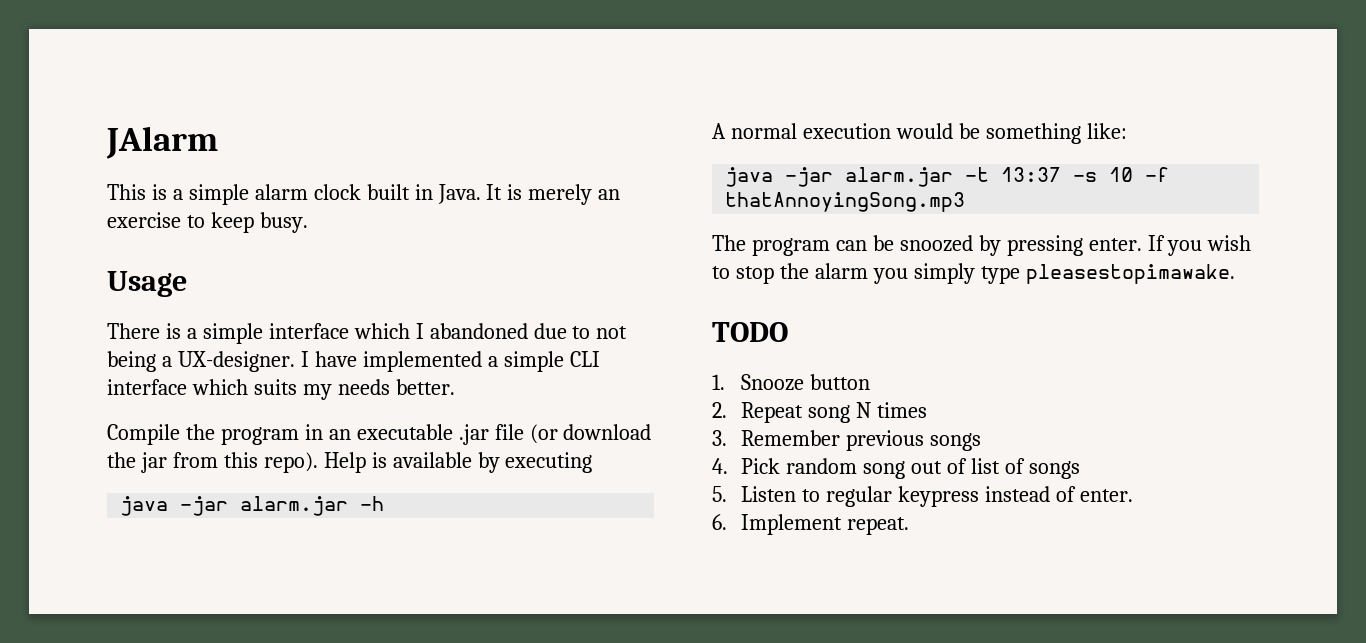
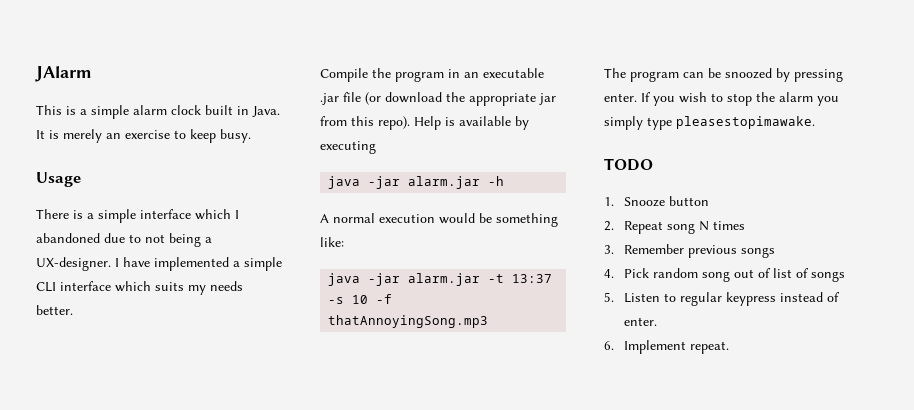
(136, 460) none -> [469,93,536,106] appropriate

